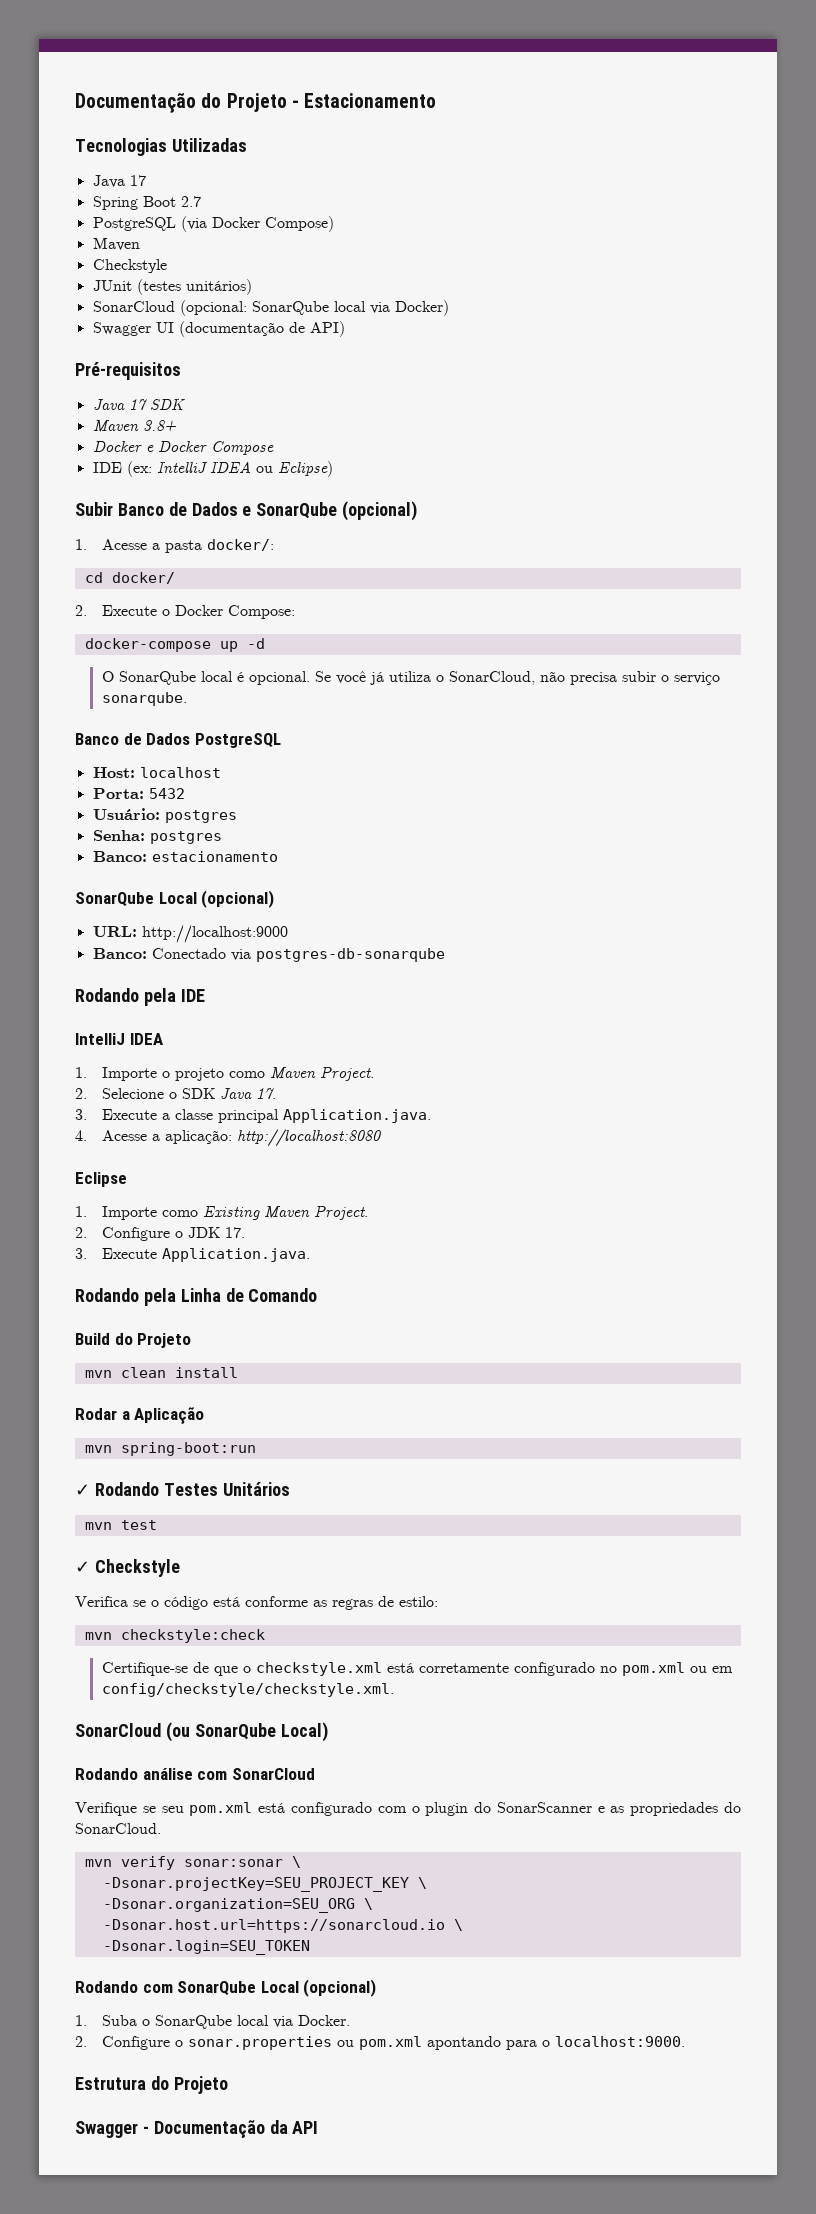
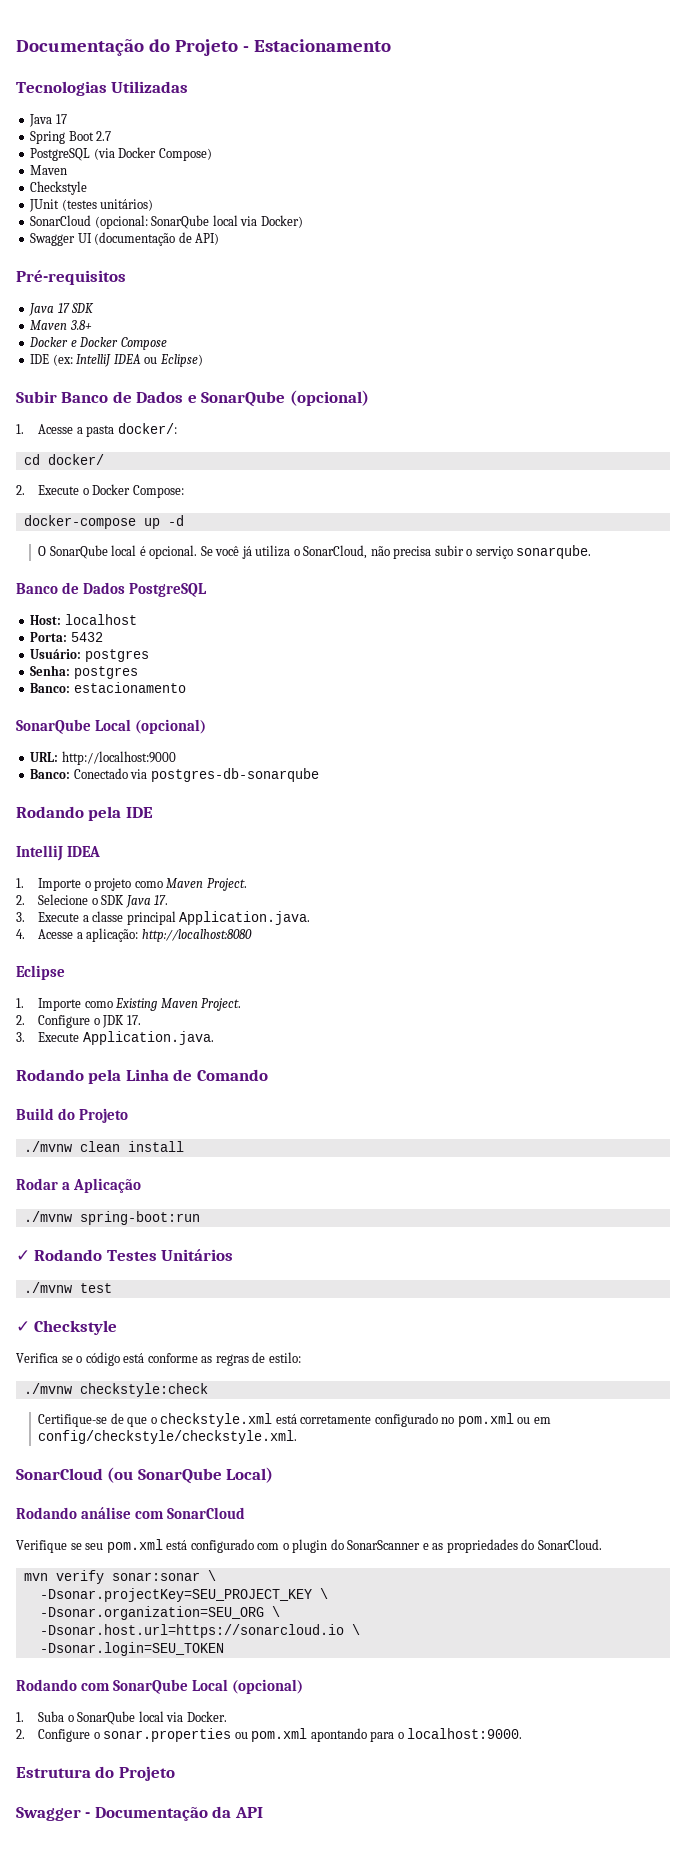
[84,1370,112,1378] mvn -> [23,1141,72,1152] ./mvnw
[84,1445,112,1453] mvn -> [23,1211,72,1222] ./mvnw
[84,1522,112,1530] mvn -> [23,1282,72,1293] ./mvnw
[84,1632,112,1640] mvn -> [23,1383,72,1394] ./mvnw

